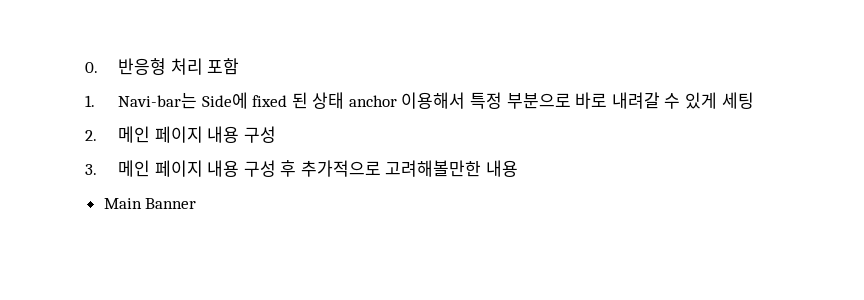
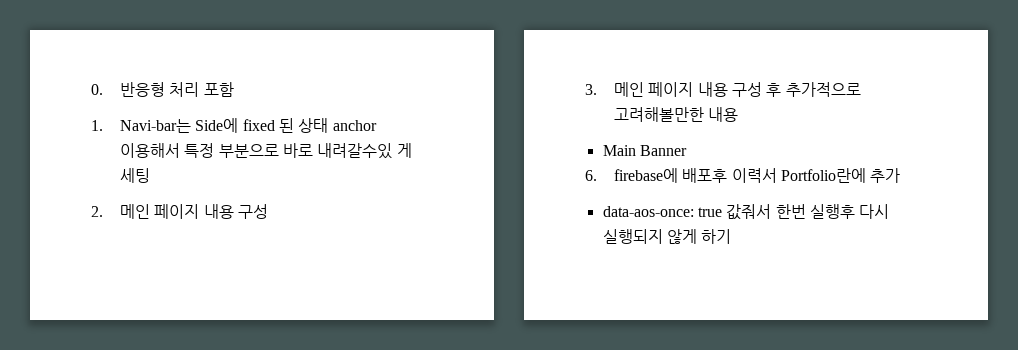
[611,92,717,109] 내려갈 수 있게 -> [317,143,412,159] 내려갈수있 게
(197, 203) none -> [585,168,901,183] [602,204,890,220] [602,229,732,244] // 6. firebase에 배포후 이력서 Portfolio란에 추가 // data-aos-once: true 값줘서 한번 실행후 다시 실행되지 않게 하기

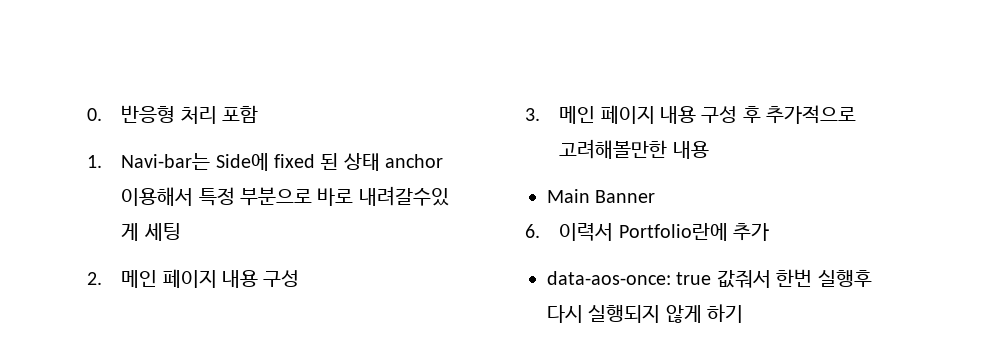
[613,168,728,183] firebase에 배포후 -> (540, 231) none

